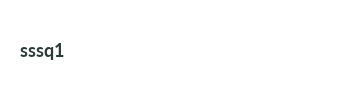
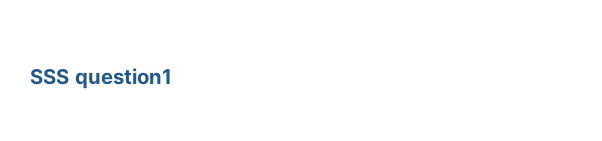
[20,43,64,60] sssq1 -> [30,68,172,89] SSS question1

